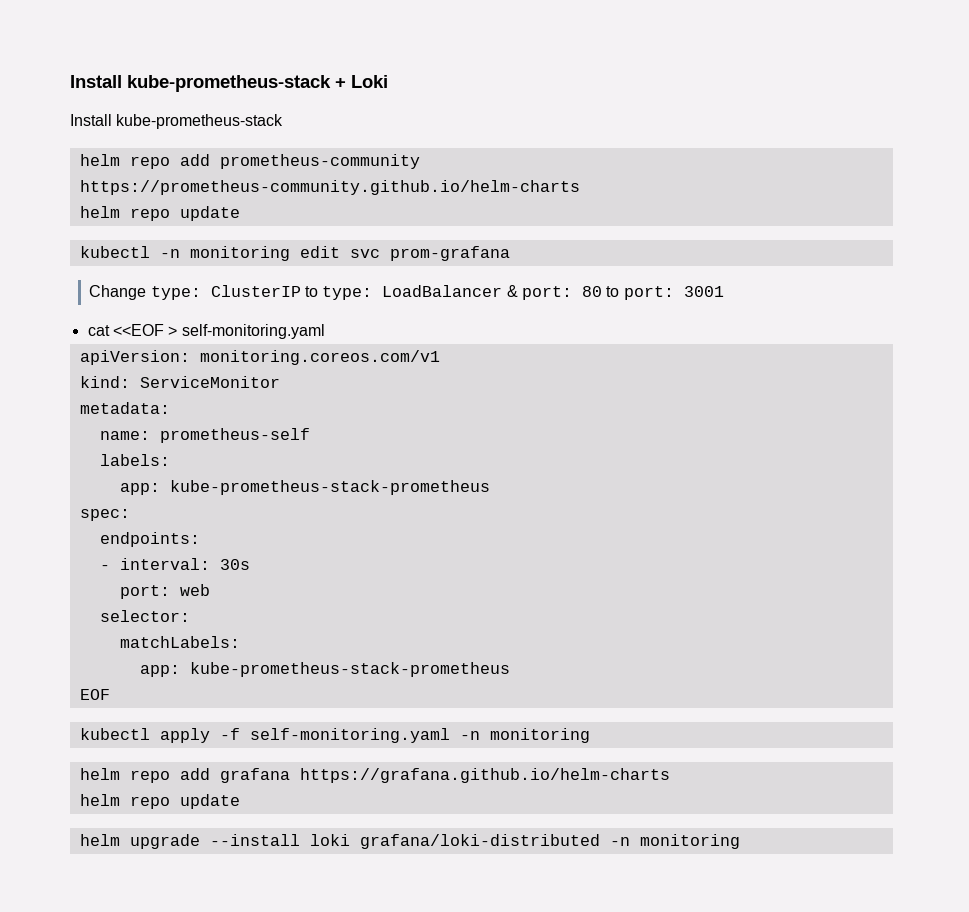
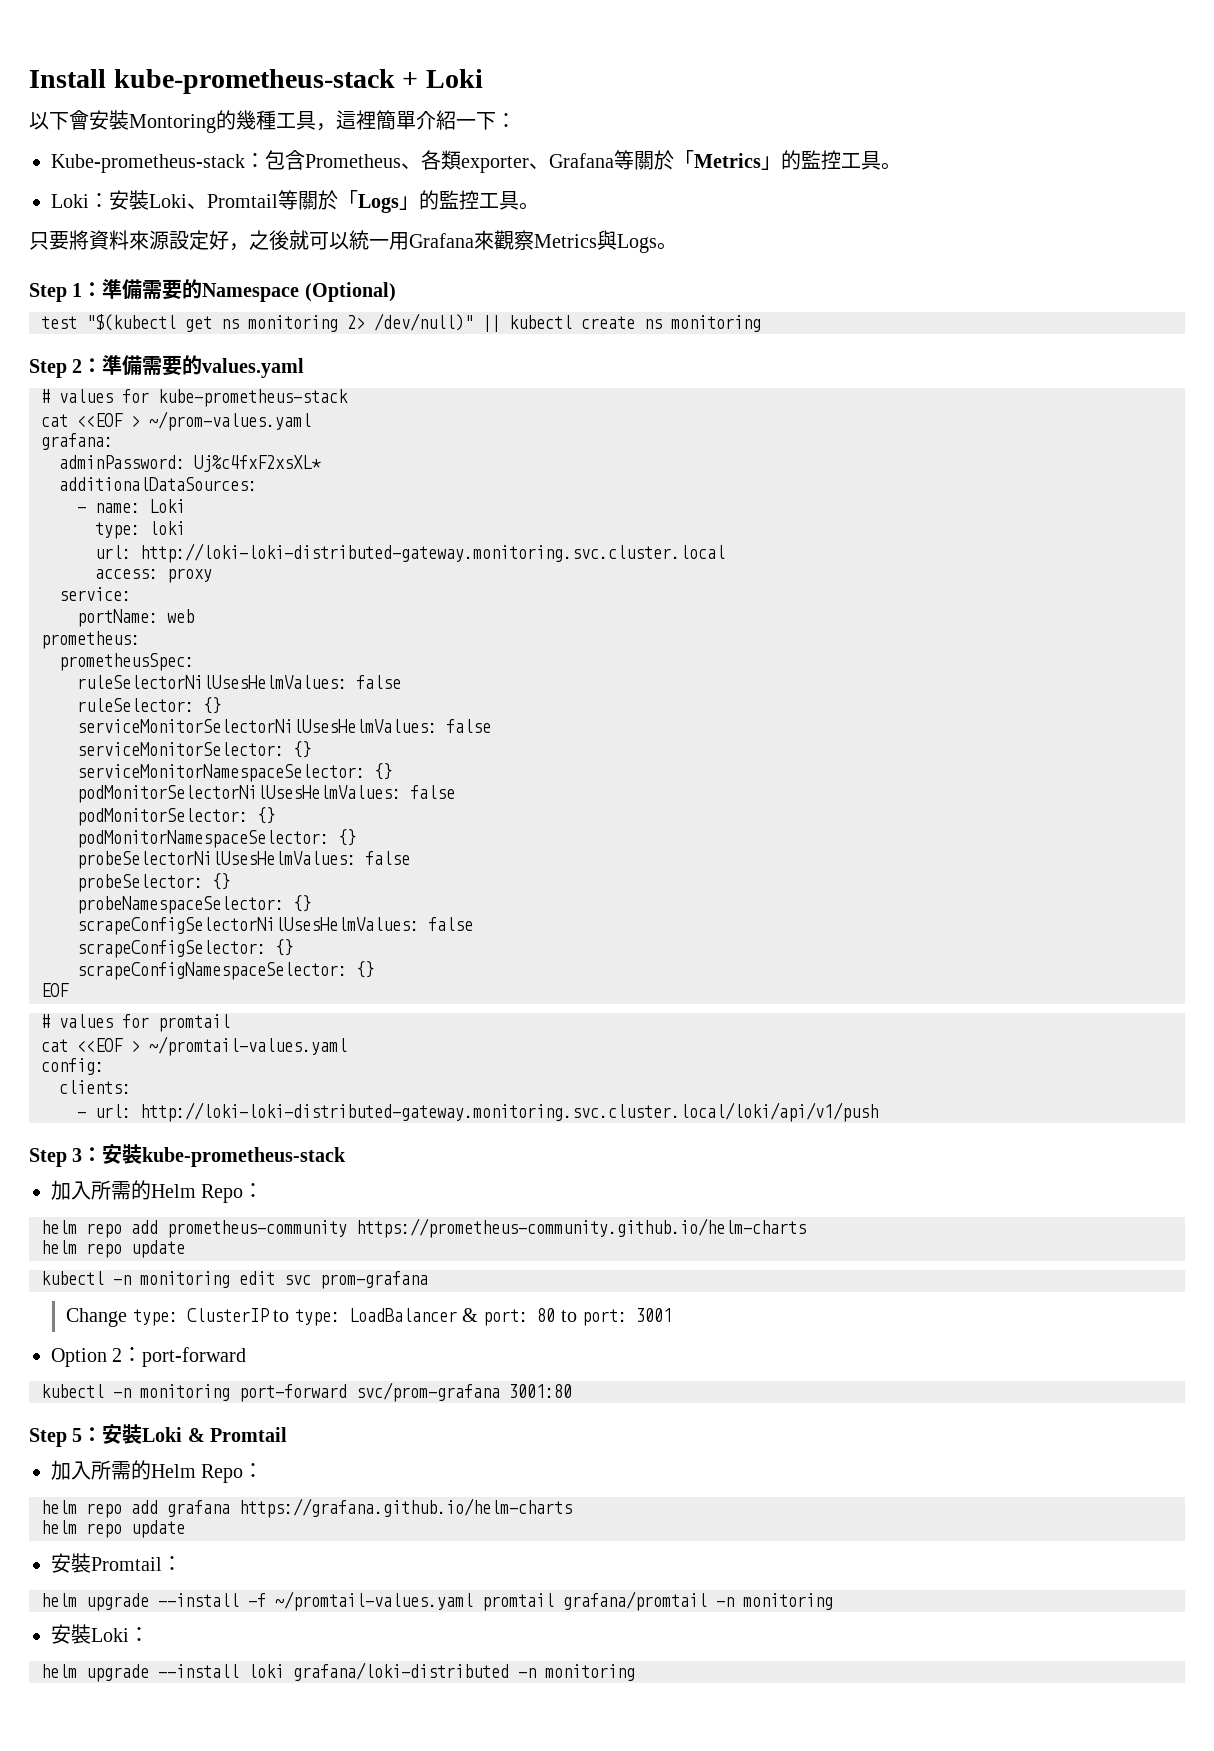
[70,114,284,129] Install kube-prometheus-stack -> [29,110,516,133] [51,150,901,173] [51,190,539,213] [29,230,677,253] [29,279,396,302] [41,313,761,332] [29,355,305,378] [41,389,348,407] [41,411,311,431] [41,433,113,450] [59,455,321,472] [59,477,257,491] [77,499,185,513] [95,521,185,539] [95,543,725,563] [95,568,212,583] [59,587,131,601] [77,609,194,627] [41,631,140,649] [59,653,194,671] [77,675,401,689] [77,697,221,714] [77,719,491,733] [77,741,311,758] [77,763,392,782] [77,785,455,803] [77,807,275,826] [77,829,356,848] [77,851,410,869] [77,873,230,892] [77,895,311,914] [77,917,473,935] [77,939,293,958] [77,961,374,980] [41,983,69,997] [41,1014,230,1032] [41,1036,347,1056] [41,1058,104,1075] [59,1080,131,1094] [77,1102,878,1122] [29,1144,347,1167] [51,1180,264,1203] 以下會安裝Montoring的幾種工具，這裡簡單介紹一下： // Kube-prometheus-stack：包含Prometheus、各類exporter、Grafana等關於「Metrics」的監控工具。 // Loki：安裝Loki、Promtail等關於「Logs」的監控工具。 // 只要將資料來源設定好，之後就可以統一用Grafana來觀察Metrics與Logs。 // Step 1：準備需要的Namespace (Optional) // test "$(kubectl get ns monitoring 2> /dev/null)" || kubectl create ns monitoring // Step 2：準備需要的values.yaml // # values for kube-prometheus-stack // cat <<EOF > ~/prom-values.yaml // grafana: // adminPassword: Uj%c4fxF2xsXL* // additionalDataSources: // - name: Loki // type: loki // url: http://loki-loki-distributed-gateway.monitoring.svc.cluster.local // access: proxy // service: // portName: web // prometheus: // prometheusSpec: // ruleSelectorNilUsesHelmValues: false // ruleSelector: {} // serviceMonitorSelectorNilUsesHelmValues: false // serviceMonitorSelector: {} // serviceMonitorNamespaceSelector: {} // podMonitorSelectorNilUsesHelmValues: false // podMonitorSelector: {} // podMonitorNamespaceSelector: {} // probeSelectorNilUsesHelmValues: false // probeSelector: {} // probeNamespaceSelector: {} // scrapeConfigSelectorNilUsesHelmValues: false // scrapeConfigSelector: {} // scrapeConfigNamespaceSelector: {} // EOF // # values for promtail // cat <<EOF > ~/promtail-values.yaml // config: // clients: // - url: http://loki-loki-distributed-gateway.monitoring.svc.cluster.local/loki/api/v1/push // Step 3：安裝kube-prometheus-stack // 加入所需的Helm Repo：
[87,324,325,339] [79,350,440,365] [79,376,280,388] [79,402,170,414] [99,428,310,443] [99,454,170,466] [119,480,490,495] [79,509,130,521] [99,532,200,547] [99,558,250,570] [119,584,210,599] [99,610,190,622] [119,636,240,648] [139,662,510,677] [79,689,110,700] [79,728,590,743] cat <<EOF > self-monitoring.yaml // apiVersion: monitoring.coreos.com/v1 // kind: ServiceMonitor // metadata: // name: prometheus-self // labels: // app: kube-prometheus-stack-prometheus // spec: // endpoints: // - interval: 30s // port: web // selector: // matchLabels: // app: kube-prometheus-stack-prometheus // EOF // kubectl apply -f self-monitoring.yaml -n monitoring -> [51,1347,247,1367] [41,1382,572,1402] [29,1424,288,1447] [51,1460,264,1483] Option 2：port-forward // kubectl -n monitoring port-forward svc/prom-grafana 3001:80 // Step 5：安裝Loki & Promtail // 加入所需的Helm Repo：
(240, 801) none -> [51,1553,182,1573] [41,1591,833,1611] [51,1624,149,1644] // 安裝Promtail： // helm upgrade --install -f ~/promtail-values.yaml promtail grafana/promtail -n monitoring // 安裝Loki：

